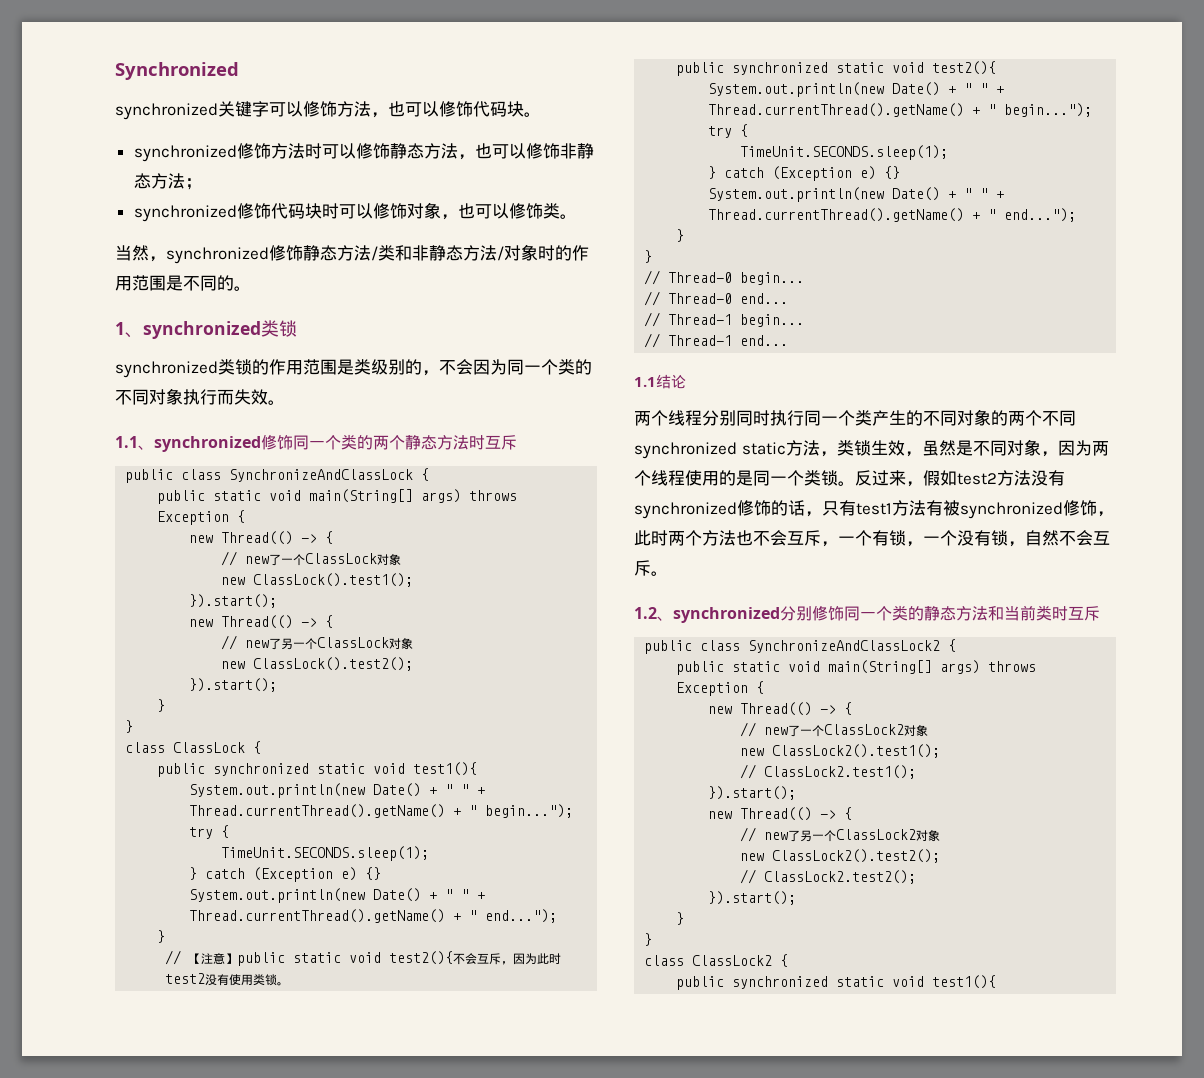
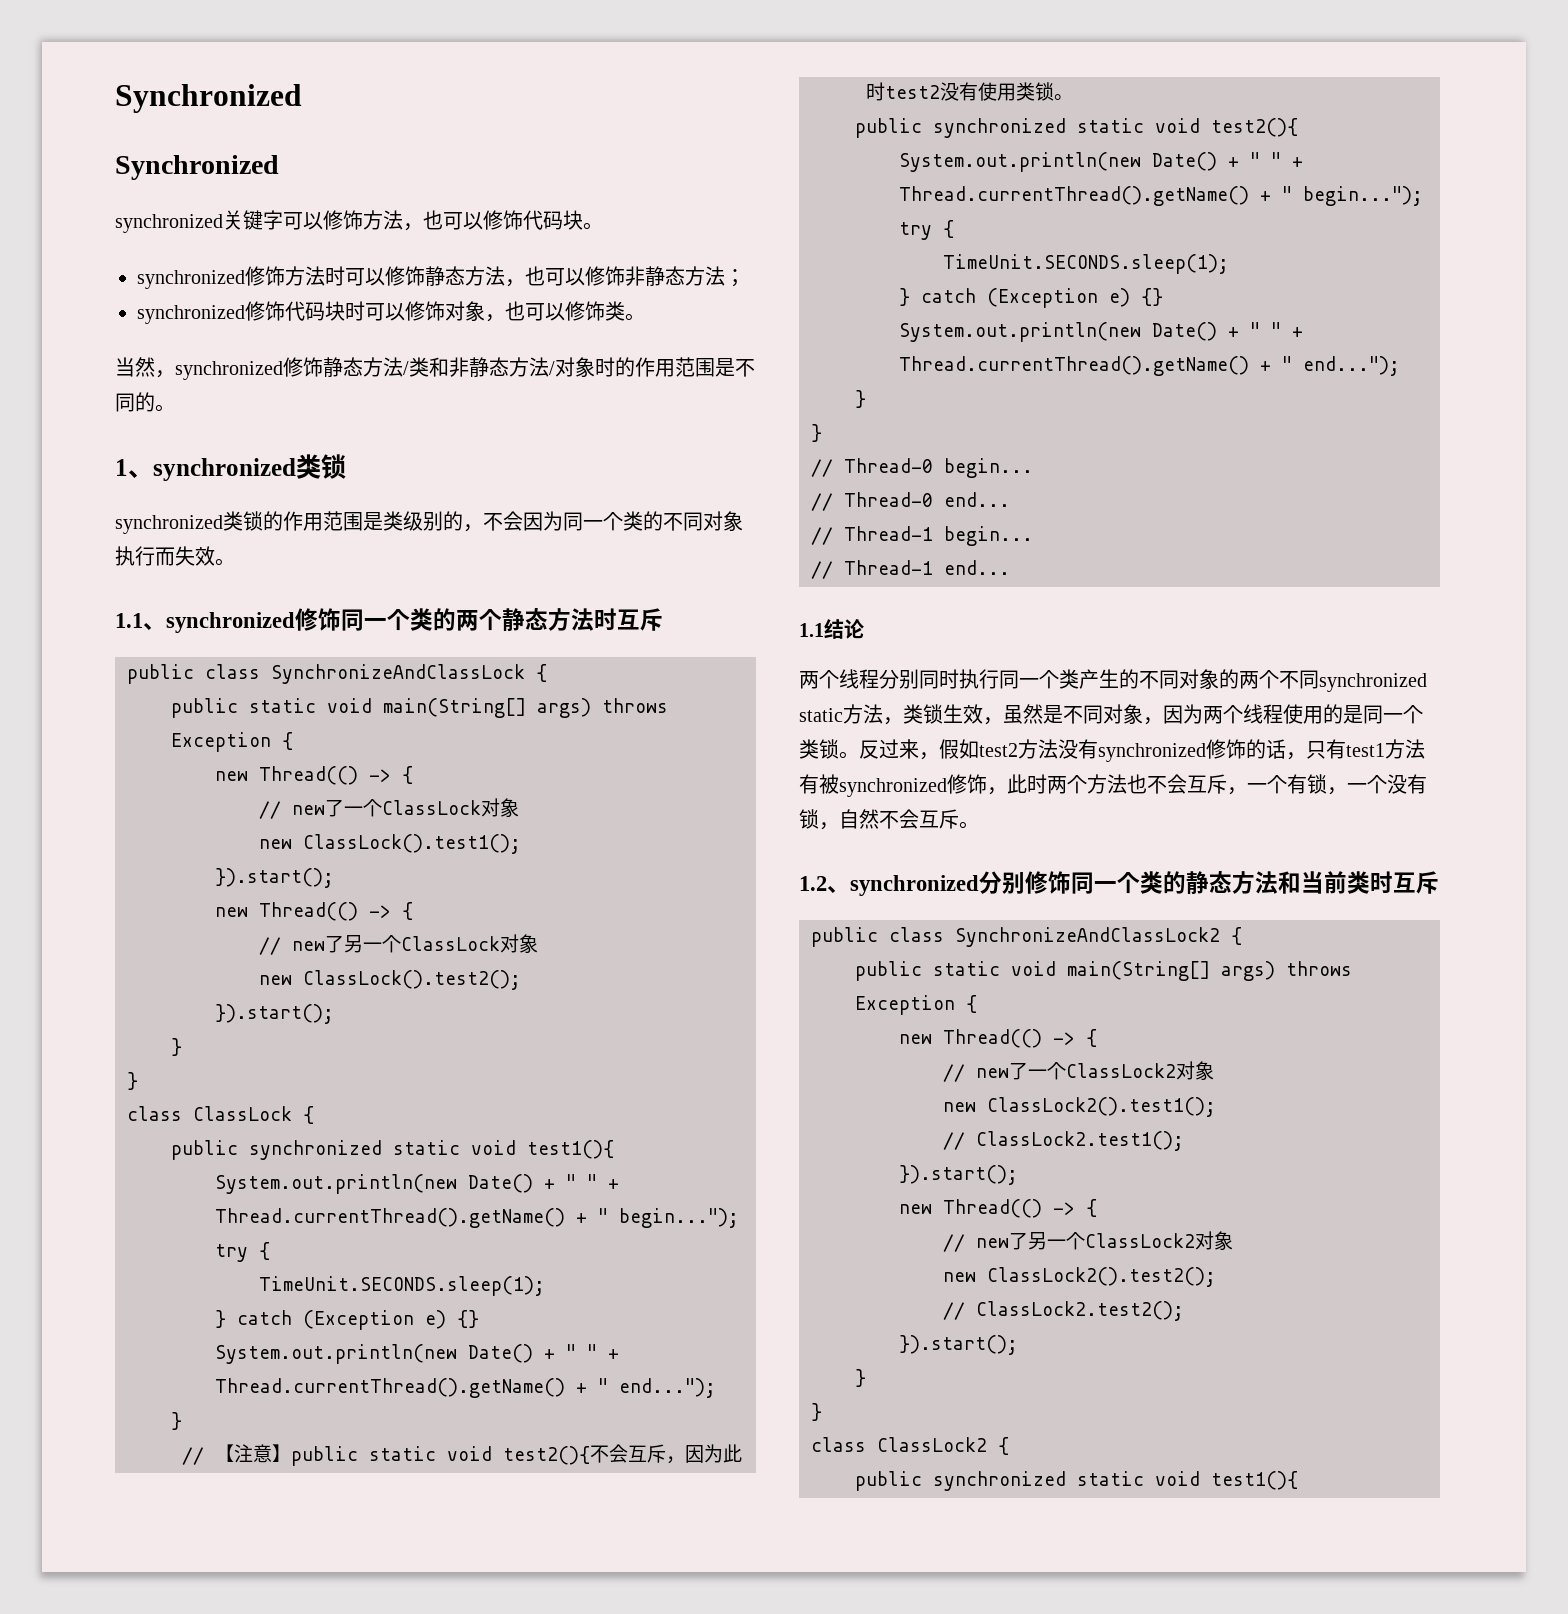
[115,62,239,80] Synchronized -> [115,84,302,113] [115,155,279,180] Synchronized // Synchronized

